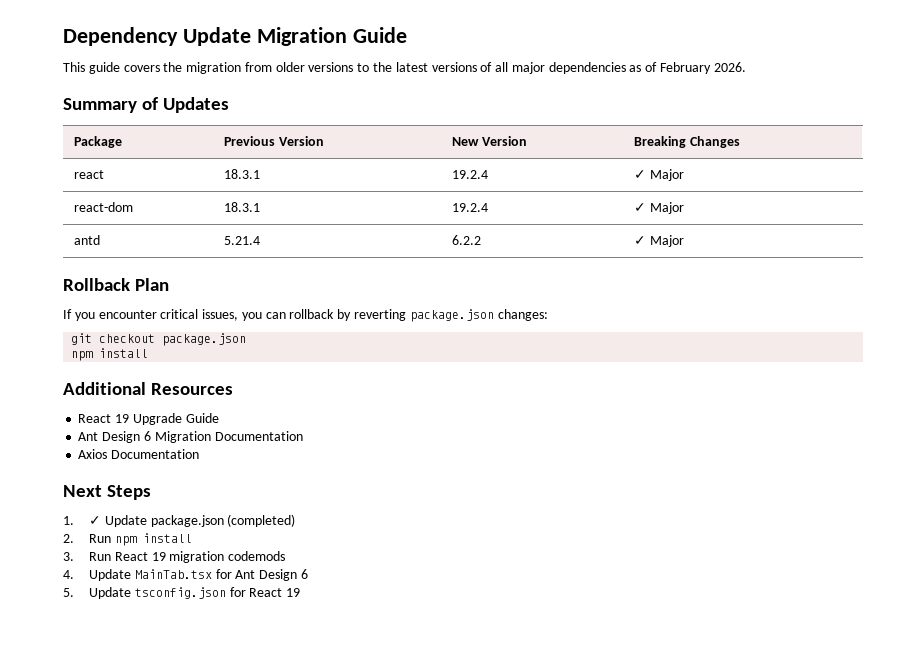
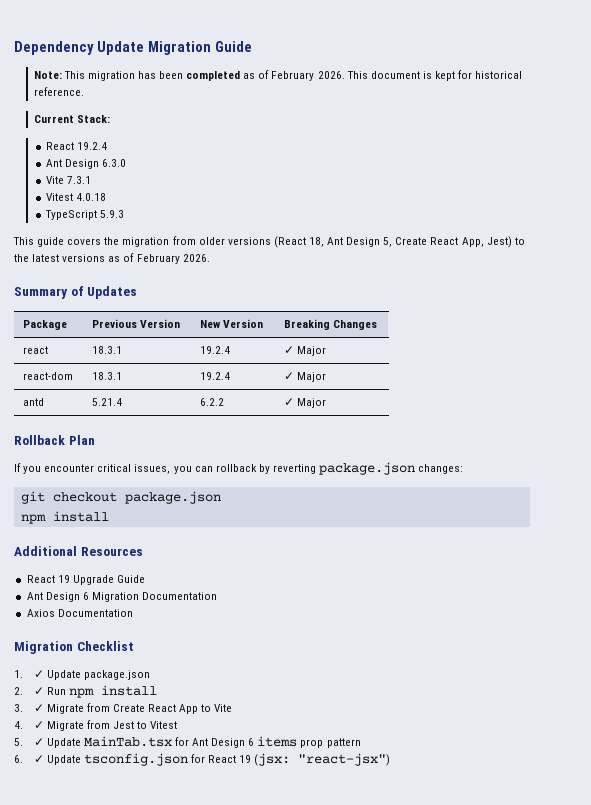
(407, 35) none -> [33,70,523,81] [33,87,84,96] [33,115,110,123] [46,142,108,150] [46,159,127,169] [46,176,92,184] [46,193,107,201] [45,210,125,220] // Note: This migration has been completed as of February 2026. This document is kept for historical reference. // Current Stack: // React 19.2.4 // Ant Design 6.3.0 // Vite 7.3.1 // Vitest 4.0.18 // TypeScript 5.9.3
[357,62,626,74] to the latest versions of all major dependencies -> [273,236,525,248] [14,254,106,262] (React 18, Ant Design 5, Create React App, Jest) to the latest versions
[63,485,152,500] Next Steps -> [14,641,134,654] Migration Checklist
[227,514,296,527] (completed) -> (150, 675) none
(74, 538) none -> [33,687,44,695] ✓
[88,551,286,563] [63,570,74,579] Run React 19 migration codemods // 4. -> [33,703,233,714] [14,720,178,731] [14,738,44,746] ✓ Migrate from Create React App to Vite // 4. ✓ Migrate from Jest to Vitest // 5. ✓
[63,588,74,597] // 5. -> [257,736,361,748] [14,755,44,763] items prop pattern // 6. ✓
(301, 592) none -> [254,753,391,766] (jsx: "react-jsx")

